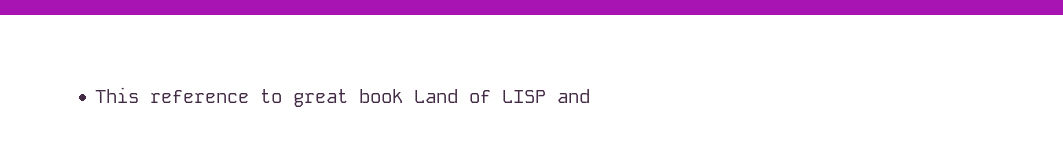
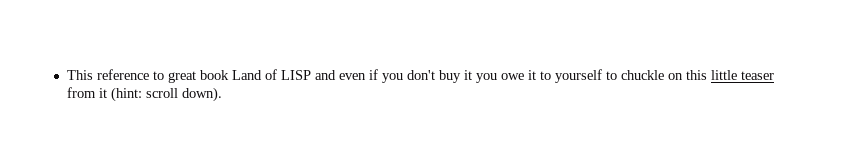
(591, 96) none -> [338,69,774,83] [66,87,222,102] even if you don't buy it you owe it to yourself to chuckle on this little teaser from it (hint: scroll down).

